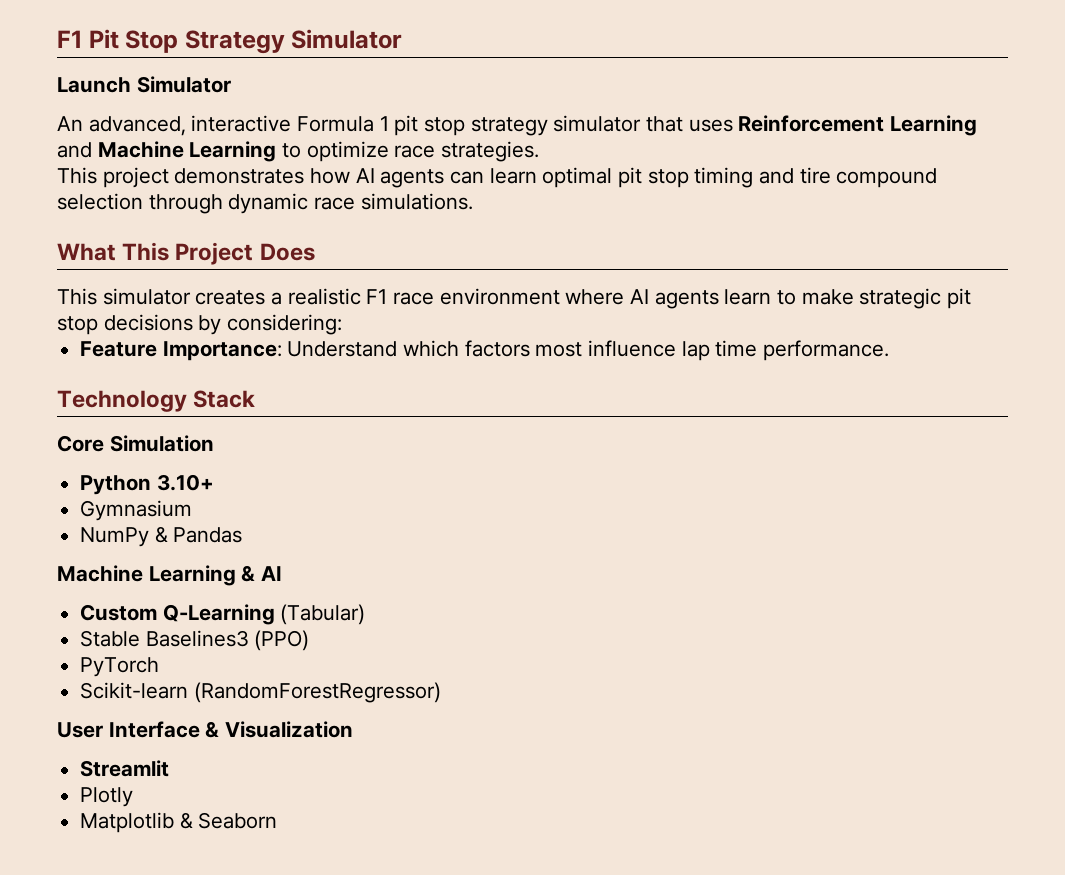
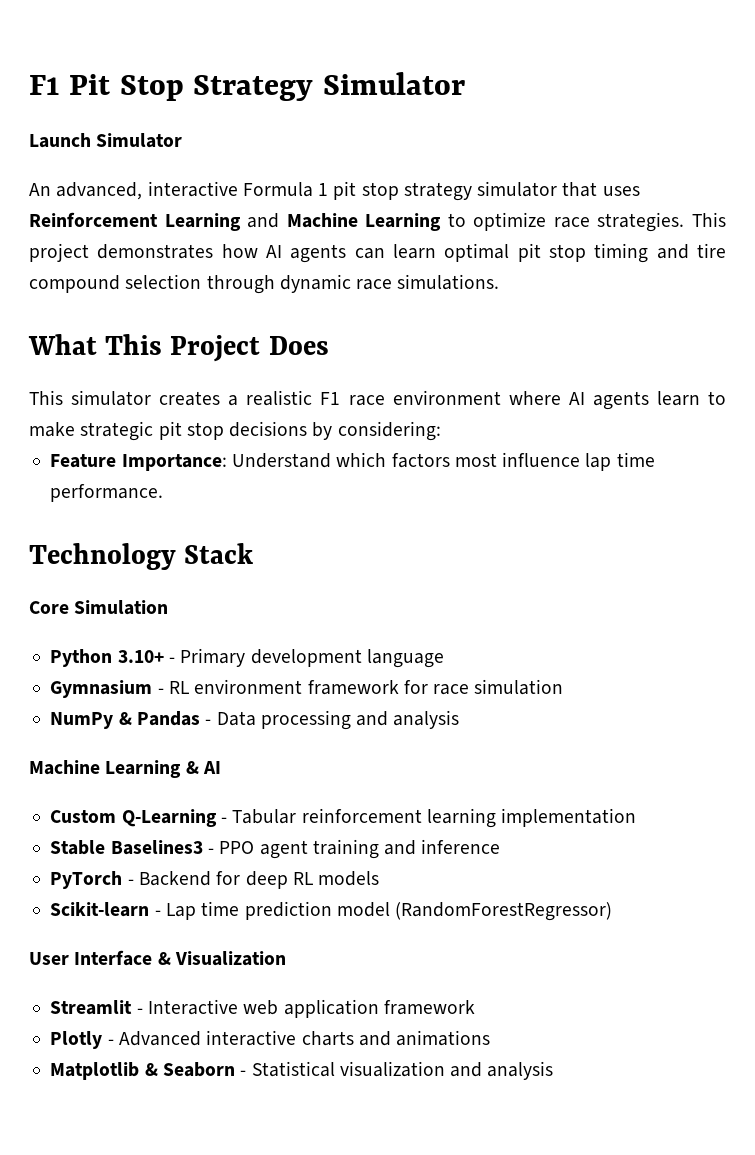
(540, 151) // -> (685, 222) none
[80,500,193,521] [80,527,243,547] // Gymnasium // NumPy & Pandas -> [168,648,444,668] [50,679,564,698] [50,710,460,730] - Primary development language // Gymnasium - RL environment framework for race simulation // NumPy & Pandas - Data processing and analysis
[280,604,366,625] [80,630,310,651] [80,657,160,677] [80,682,189,699] (Tabular) // Stable Baselines3 (PPO) // PyTorch // Scikit-learn -> [220,808,637,828] [50,839,501,859] [50,871,380,889] [50,901,390,920] - Tabular reinforcement learning implementation // Stable Baselines3 - PPO agent training and inference // PyTorch - Backend for deep RL models // Scikit-learn - Lap time prediction model
[80,787,134,807] [80,812,278,833] // Plotly // Matplotlib & Seaborn -> [136,999,475,1018] [50,1030,491,1049] [50,1061,554,1080] - Interactive web application framework // Plotly - Advanced interactive charts and animations // Matplotlib & Seaborn - Statistical visualization and analysis

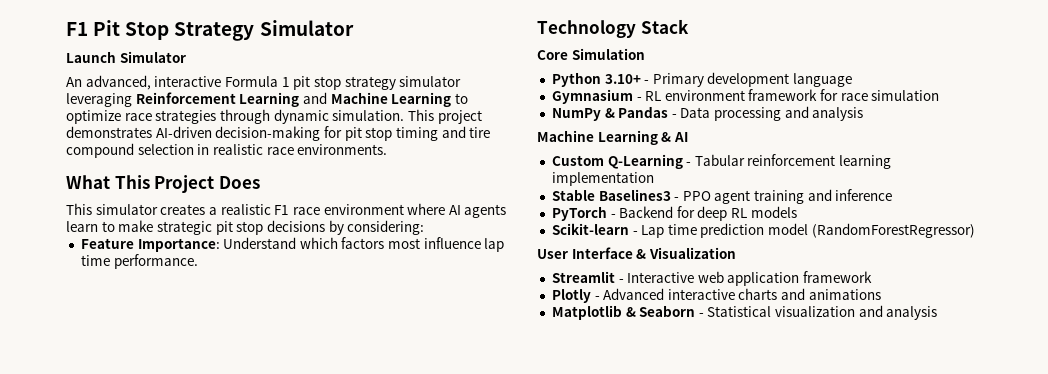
[562,182,640,197] that uses -> [66,93,132,107] leveraging
[597,212,726,232] [29,243,510,263] strategies. This project demonstrates how AI agents can learn optimal -> [155,109,482,124] [66,126,342,141] strategies through dynamic simulation. This project demonstrates AI-driven decision-making for
[206,274,500,294] through dynamic race simulations. -> [197,144,388,155] in realistic race environments.

